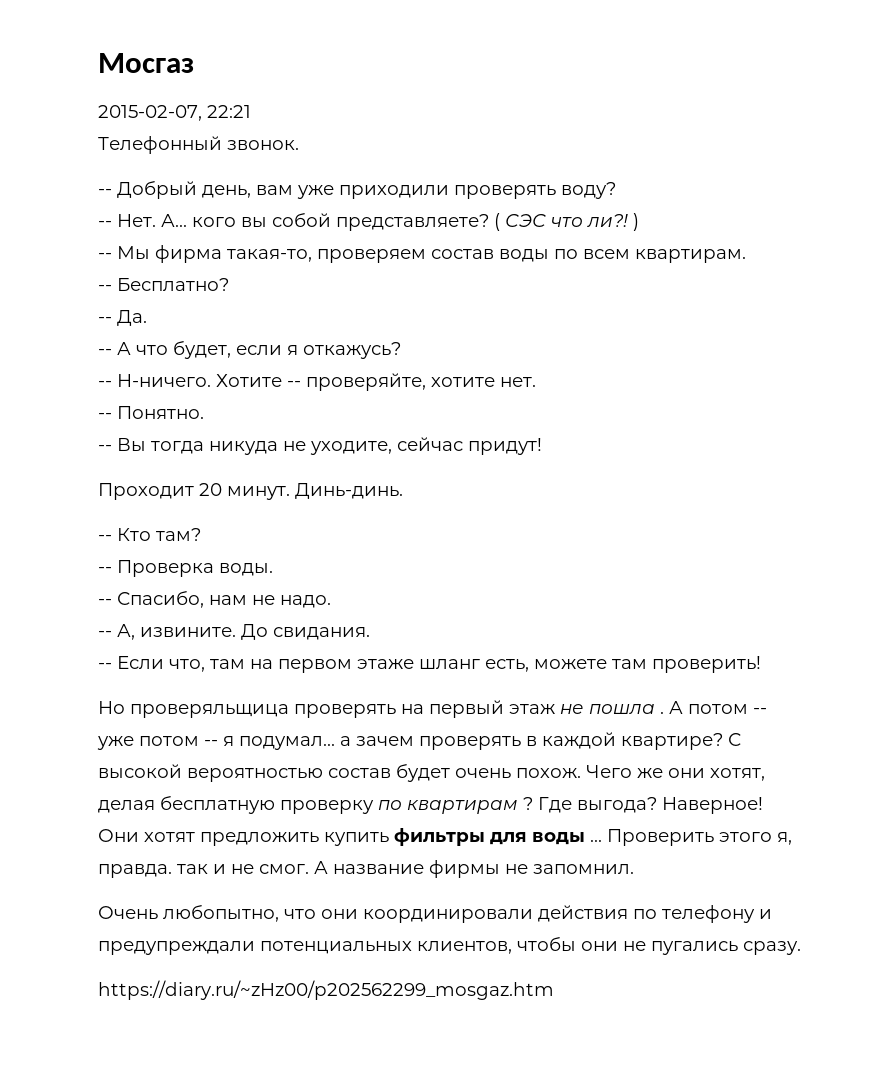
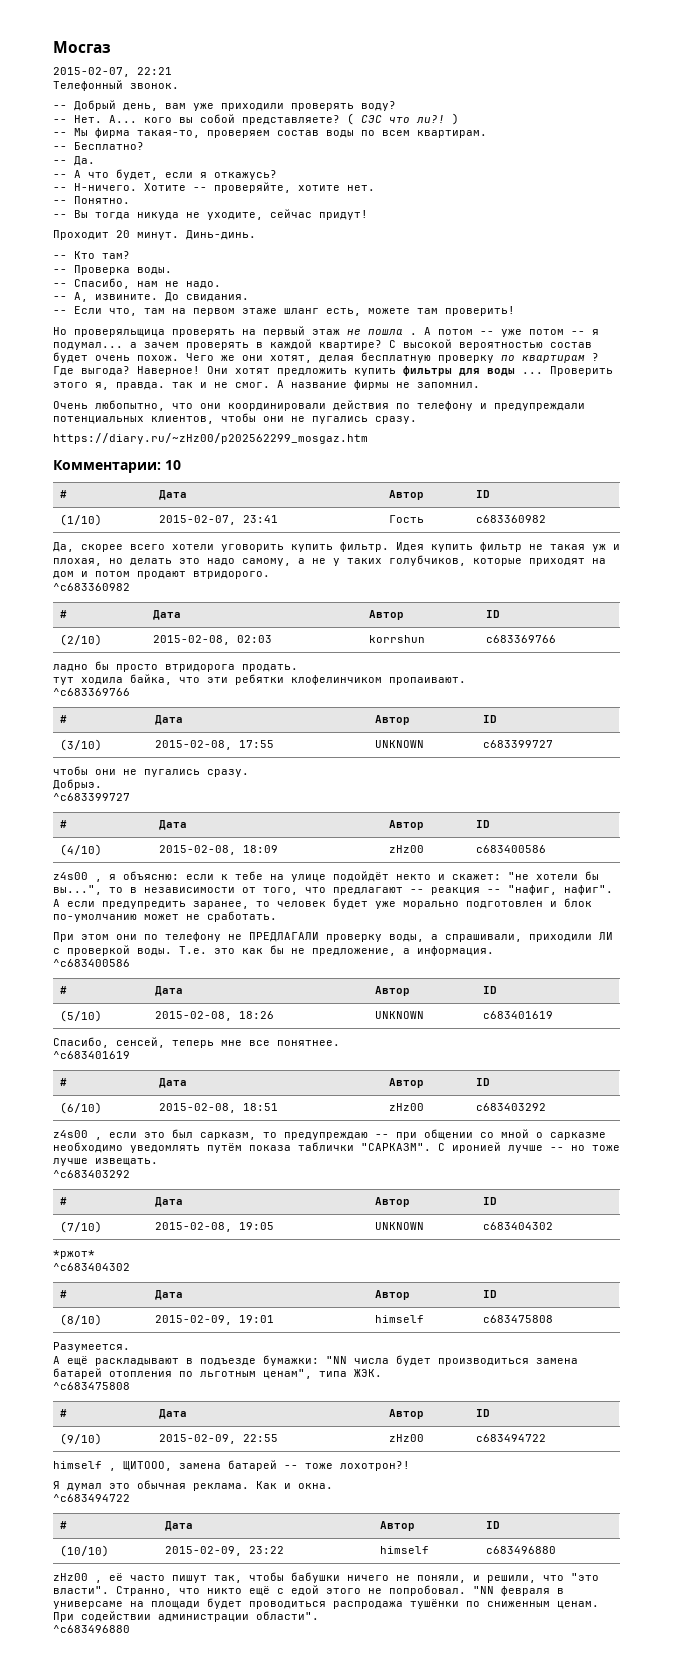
(554, 990) none -> [53,460,181,473] [59,490,67,498] [158,490,187,500] [388,490,424,500] [475,490,490,498] [59,514,102,526] [158,515,278,525] [388,515,424,523] [475,515,546,523] [53,542,620,552] [53,555,606,566] [53,571,270,579] [53,583,130,591] [59,610,67,618] [152,610,181,620] [368,610,404,620] [485,610,500,618] [59,634,102,646] [152,635,272,645] [368,635,425,643] [485,635,556,643] [53,661,298,672] [53,674,466,685] [53,688,130,696] [59,715,67,723] [154,715,183,725] [374,715,410,725] [482,715,497,723] [59,739,102,751] [154,740,274,750] [374,740,424,748] [482,740,553,748] [53,766,249,777] [53,779,102,790] [53,793,130,801] [59,820,67,828] [158,820,187,830] [388,820,424,830] [475,820,490,828] [59,844,102,856] [158,845,278,855] [388,845,424,853] [475,845,546,853] [53,871,599,882] [53,885,613,895] [53,898,592,909] [53,911,277,922] [53,932,613,942] [53,945,494,956] [53,959,130,967] [59,986,67,994] [154,986,183,996] [374,986,410,996] [482,986,497,994] [59,1010,102,1022] [154,1011,274,1021] [374,1011,424,1019] [482,1011,553,1019] [53,1037,340,1048] [53,1051,130,1059] [59,1078,67,1086] [158,1078,187,1088] [388,1078,424,1088] [475,1078,490,1086] [59,1102,102,1114] [158,1103,278,1113] [388,1103,424,1111] [475,1103,546,1111] [53,1129,606,1140] [53,1142,620,1153] [53,1158,158,1166] [53,1170,130,1178] [59,1197,67,1205] [154,1197,183,1207] [374,1197,410,1207] [482,1197,497,1205] [59,1221,102,1233] [154,1222,274,1232] [374,1222,424,1230] [482,1222,553,1230] [53,1250,95,1259] [53,1263,130,1271] [59,1290,67,1298] [154,1290,183,1300] [374,1290,410,1300] [482,1290,497,1298] [59,1314,102,1326] [154,1315,274,1325] [374,1315,424,1323] [482,1315,553,1323] [53,1342,130,1352] [53,1355,578,1366] [53,1368,382,1379] [53,1382,130,1390] [59,1409,67,1417] [158,1409,187,1419] [388,1409,424,1419] [475,1409,490,1417] [59,1433,102,1445] [158,1434,278,1444] [388,1434,424,1442] [475,1434,546,1442] [53,1460,410,1471] [53,1480,333,1491] [53,1494,130,1502] [59,1521,67,1529] [164,1521,193,1531] [379,1521,415,1531] [485,1521,500,1529] [59,1545,109,1557] [164,1546,284,1556] [379,1546,429,1554] [485,1546,556,1554] [53,1572,599,1583] [53,1585,564,1596] [53,1598,599,1609] [53,1611,319,1622] [53,1625,130,1633] // Комментарии: 10 // # | Дата | Автор | ID // (1/10) | 2015-02-07, 23:41 | Гость | c683360982 // Да, скорее всего хотели уговорить купить фильтр. Идея купить фильтр не такая уж и плохая, но делать это надо самому, а не у таких голубчиков, которые приходят на дом и потом продают втридорого. // ^c683360982 // # | Дата | Автор | ID // (2/10) | 2015-02-08, 02:03 | korrshun | c683369766 // ладно бы просто втридорога продать. // тут ходила байка, что эти ребятки клофелинчиком пропаивают. // ^c683369766 // # | Дата | Автор | ID // (3/10) | 2015-02-08, 17:55 | UNKNOWN | c683399727 // чтобы они не пугались сразу. // Добрыэ. // ^c683399727 // # | Дата | Автор | ID // (4/10) | 2015-02-08, 18:09 | zHz00 | c683400586 // z4s00 , я объясню: если к тебе на улице подойдёт некто и скажет: "не хотели бы вы...", то в независимости от того, что предлагают -- реакция -- "нафиг, нафиг". А если предупредить заранее, то человек будет уже морально подготовлен и блок по-умолчанию может не сработать. // При этом они по телефону не ПРЕДЛАГАЛИ проверку воды, а спрашивали, приходили ЛИ с проверкой воды. Т.е. это как бы не предложение, а информация. // ^c683400586 // # | Дата | Автор | ID // (5/10) | 2015-02-08, 18:26 | UNKNOWN | c683401619 // Спасибо, сенсей, теперь мне все понятнее. // ^c683401619 // # | Дата | Автор | ID // (6/10) | 2015-02-08, 18:51 | zHz00 | c683403292 // z4s00 , если это был сарказм, то предупреждаю -- при общении со мной о сарказме необходимо уведомлять путём показа таблички "САРКАЗМ". С иронией лучше -- но тоже лучше извещать. // ^c683403292 // # | Дата | Автор | ID // (7/10) | 2015-02-08, 19:05 | UNKNOWN | c683404302 // *ржот* // ^c683404302 // # | Дата | Автор | ID // (8/10) | 2015-02-09, 19:01 | himself | c683475808 // Разумеется. // А ещё раскладывают в подъезде бумажки: "NN числа будет производиться замена батарей отопления по льготным ценам", типа ЖЭК. // ^c683475808 // # | Дата | Автор | ID // (9/10) | 2015-02-09, 22:55 | zHz00 | c683494722 // himself , ЩИТООО, замена батарей -- тоже лохотрон?! // Я думал это обычная реклама. Как и окна. // ^c683494722 // # | Дата | Автор | ID // (10/10) | 2015-02-09, 23:22 | himself | c683496880 // zHz00 , её часто пишут так, чтобы бабушки ничего не поняли, и решили, что "это власти". Странно, что никто ещё с едой этого не попробовал. "NN февраля в универсаме на площади будет проводиться распродажа тушёнки по сниженным ценам. При содействии администрации области". // ^c683496880

